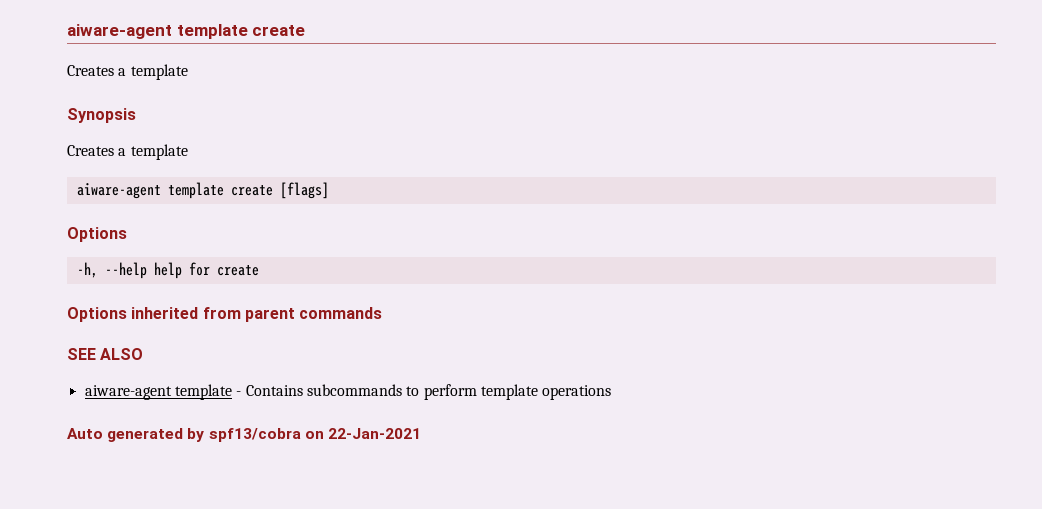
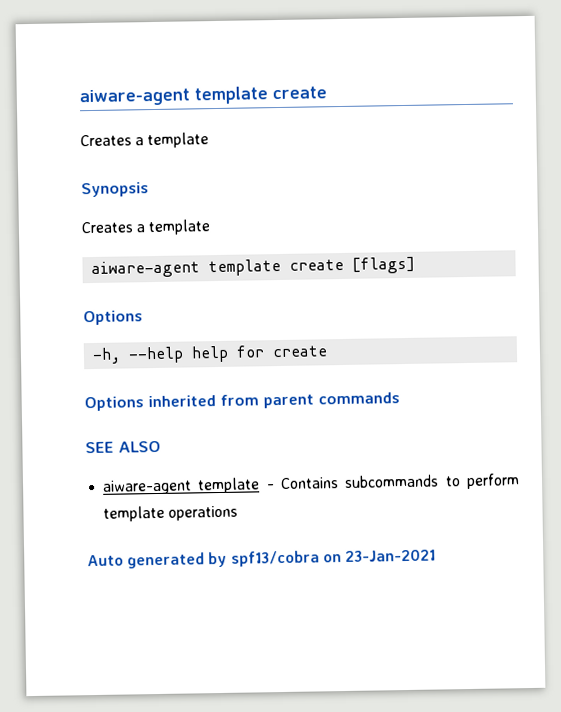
[327,428,421,439] 22-Jan-2021 -> [344,549,436,564] 23-Jan-2021

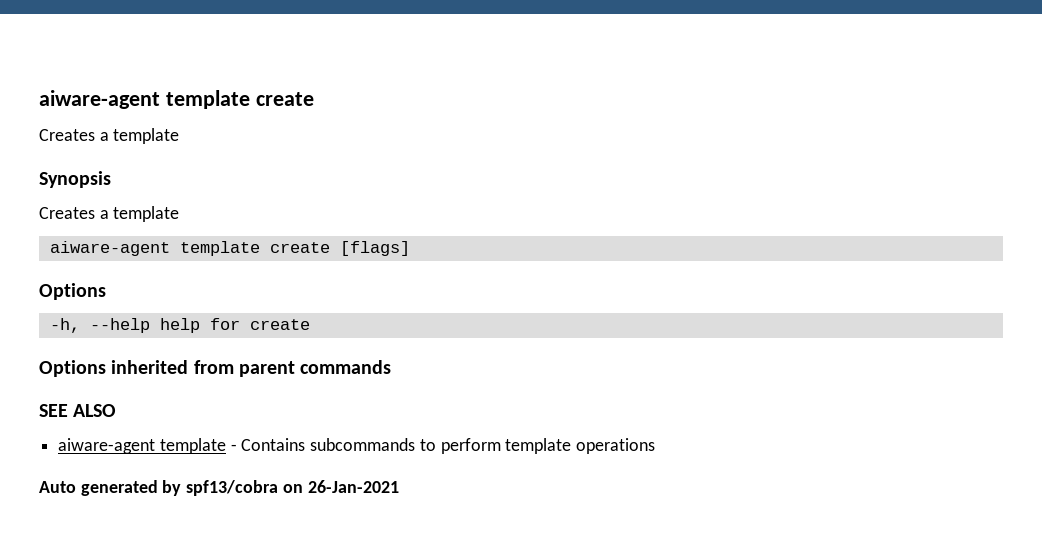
[344,549,436,564] 23-Jan-2021 -> [307,480,399,493] 26-Jan-2021

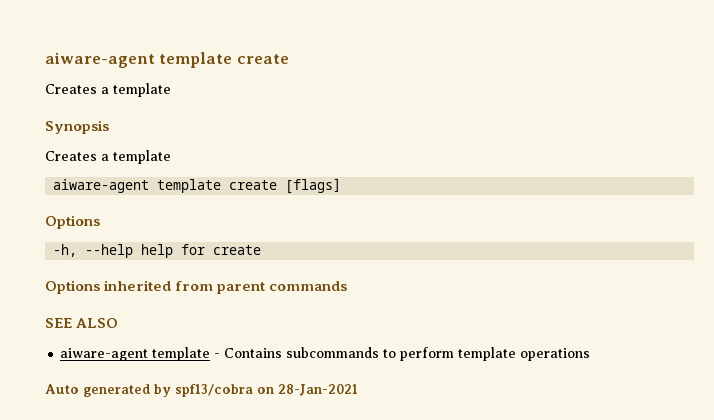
[307,480,399,493] 26-Jan-2021 -> [278,384,358,396] 28-Jan-2021

